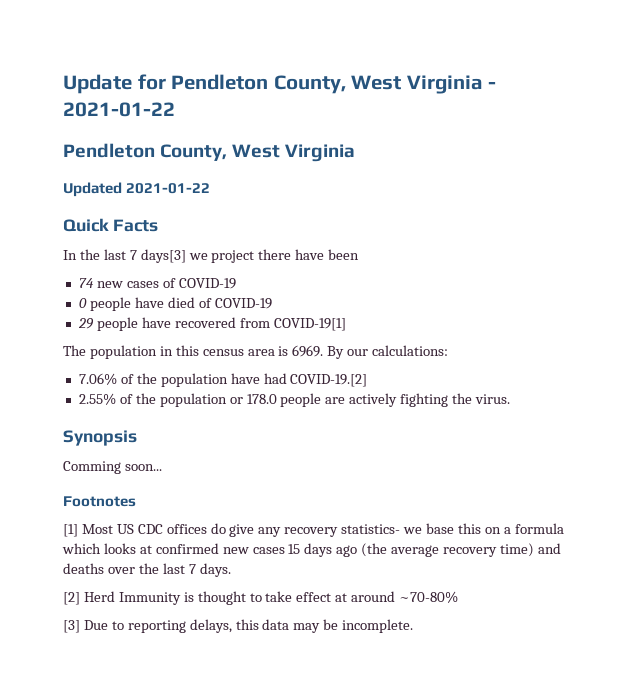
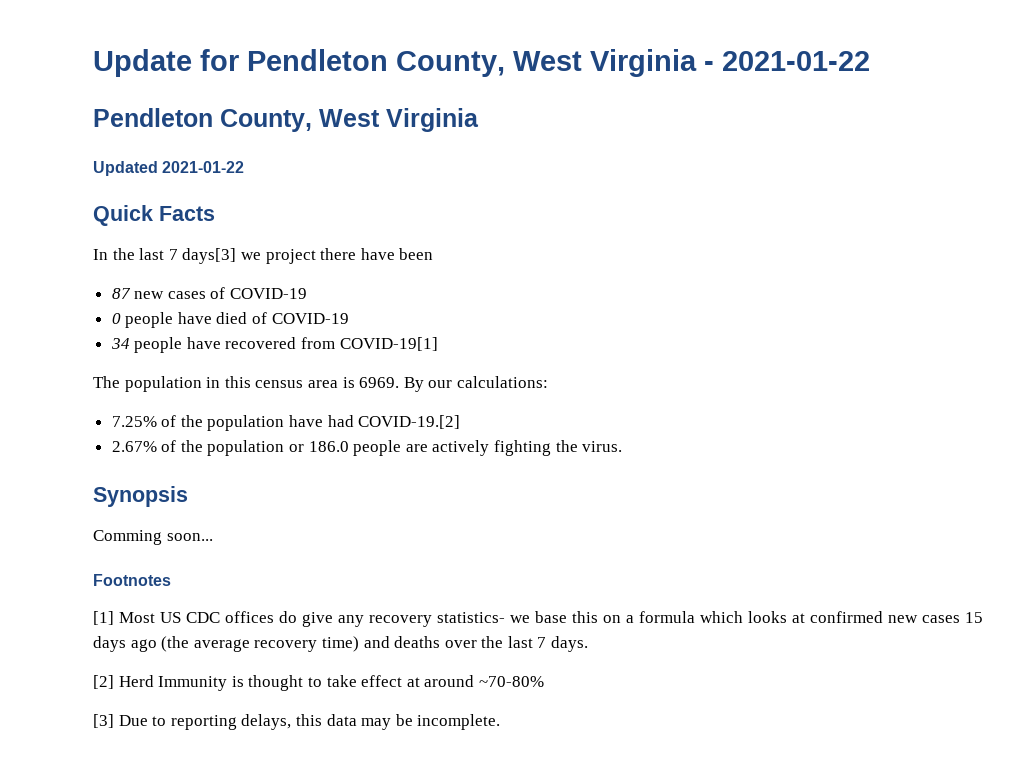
[78,278,94,288] 74 -> [111,288,131,299] 87
[77,318,94,329] 29 -> [110,338,130,349] 34
[78,373,117,385] 7.06% -> [111,416,157,427] 7.25%
[78,393,116,405] 2.55% -> [111,441,157,452] 2.67%
[246,394,277,404] 178.0 -> [308,441,349,452] 186.0

